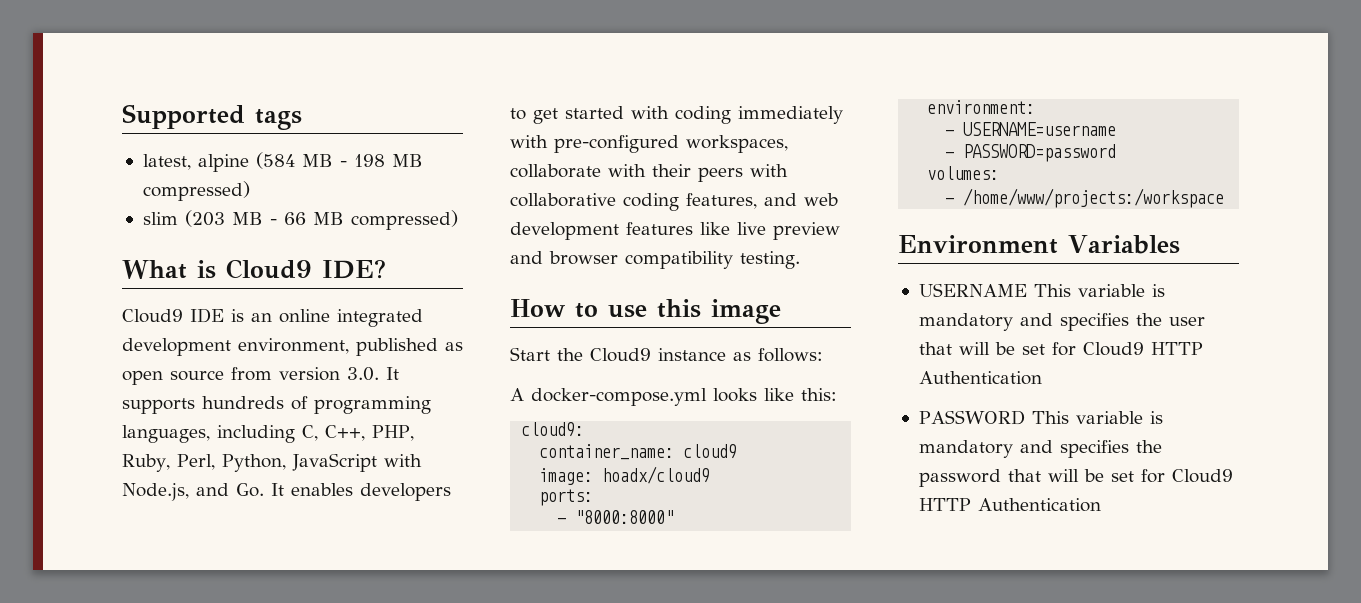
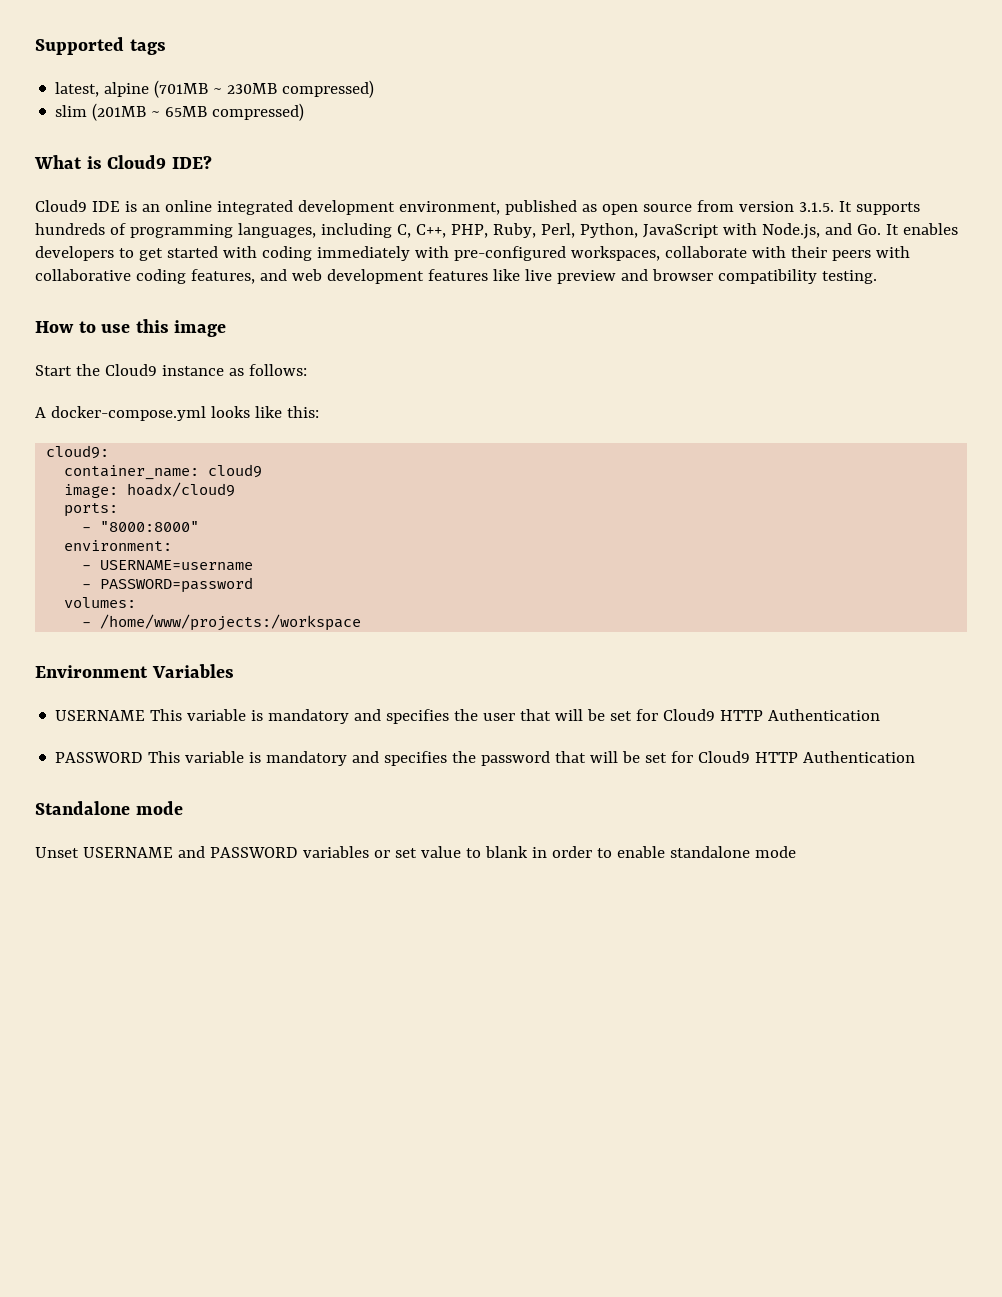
[255,152,423,169] [142,181,250,201] [142,210,344,227] (584 MB - 198 MB compressed) // slim (203 MB - 66 MB -> [154,80,375,98] [55,103,208,121] (701MB ~ 230MB compressed) // slim (201MB ~ 65MB
[347,367,379,381] 3.0. -> [798,202,834,212] 3.1.5.
(1101, 505) none -> [35,801,183,815] [35,846,796,858] // Standalone mode // Unset USERNAME and PASSWORD variables or set value to blank in order to enable standalone mode

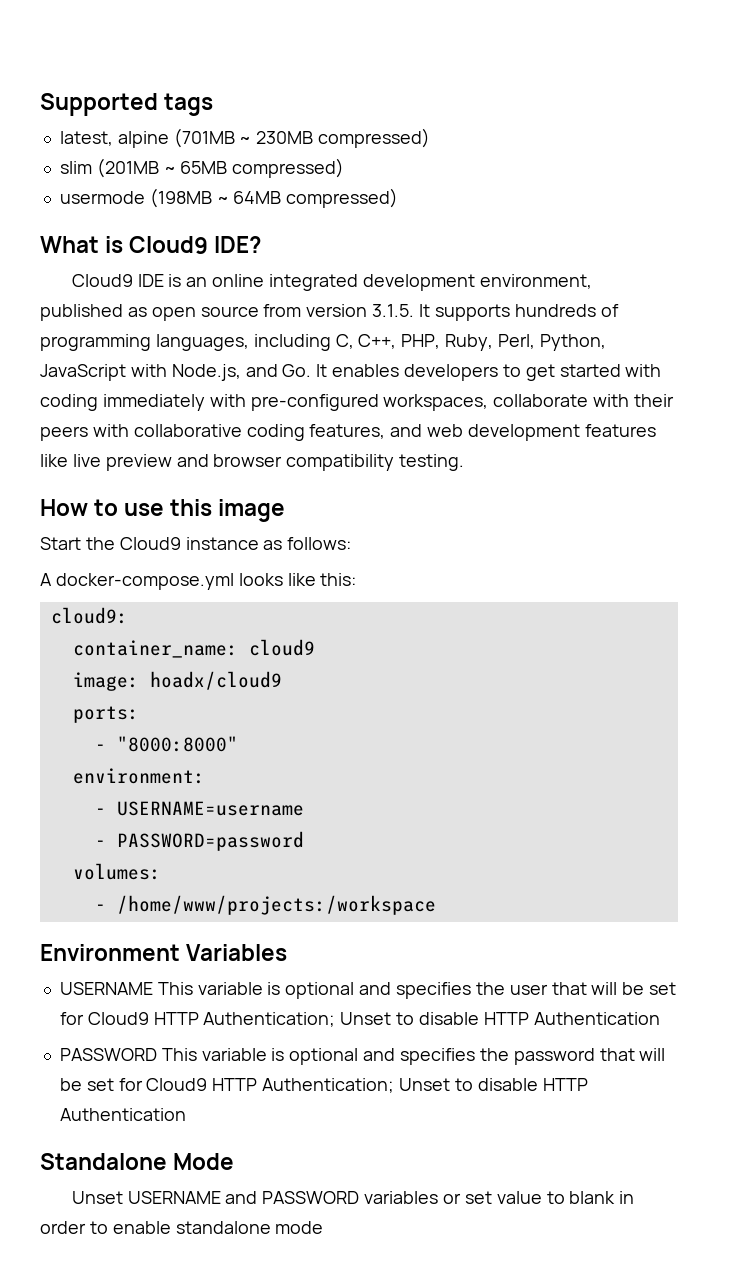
(305, 112) none -> [59,188,399,208] // usermode (198MB ~ 64MB compressed)
[268,709,350,724] mandatory -> [285,982,355,999] optional
(764, 715) none -> [203,1012,529,1027] Authentication; Unset to disable HTTP
[266,751,348,766] mandatory -> [289,1048,359,1065] optional
(799, 757) none -> [262,1078,588,1093] Authentication; Unset to disable HTTP
[135,801,183,815] mode -> [173,1153,235,1170] Mode

